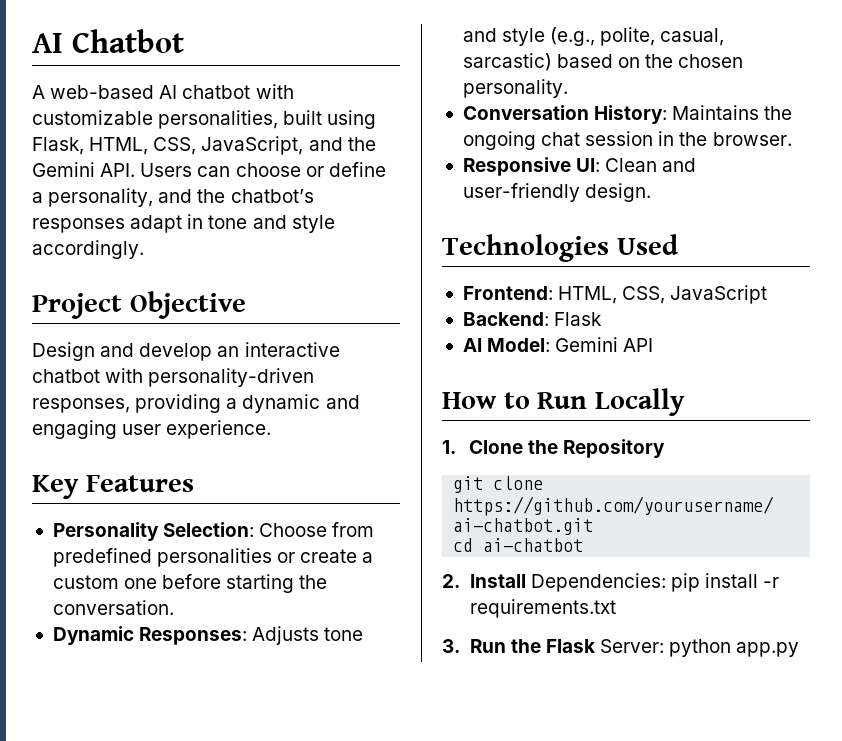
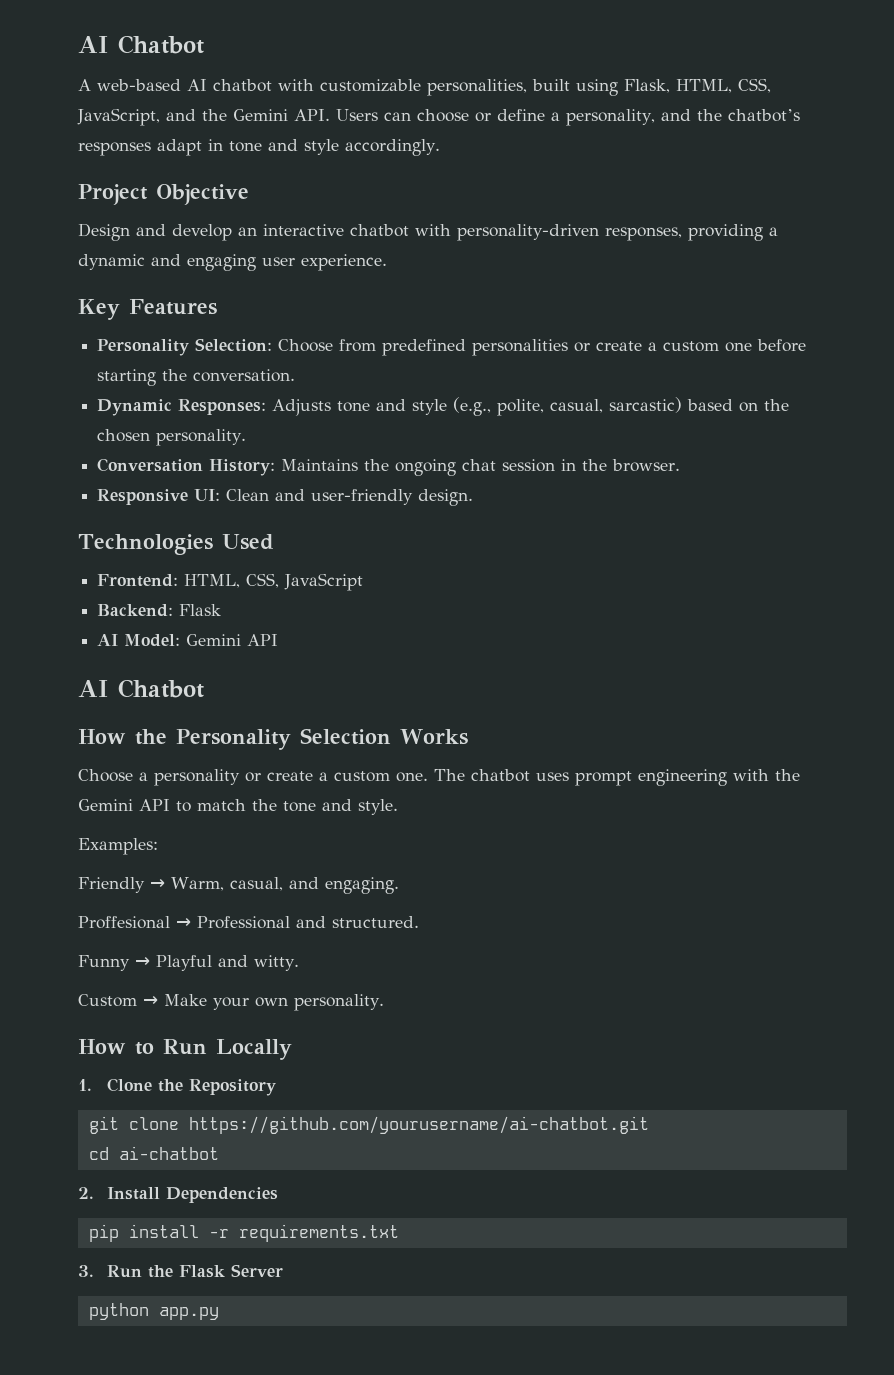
(654, 345) none -> [78,679,204,698] [78,728,468,750] [78,769,800,786] [78,799,398,815] [78,838,158,855] [78,877,399,894] [78,916,419,929] [78,955,299,971] [78,994,384,1011] // AI Chatbot // How the Personality Selection Works // Choose a personality or create a custom one. The chatbot uses prompt engineering with the Gemini API to match the tone and style. // Examples: // Friendly → Warm, casual, and engaging. // Proffesional → Professional and structured. // Funny → Playful and witty. // Custom → Make your own personality.
[530,573,666,592] Dependencies: -> [166,1187,279,1203] Dependencies //
[599,639,664,653] Server: -> [231,1264,284,1277] Server //

